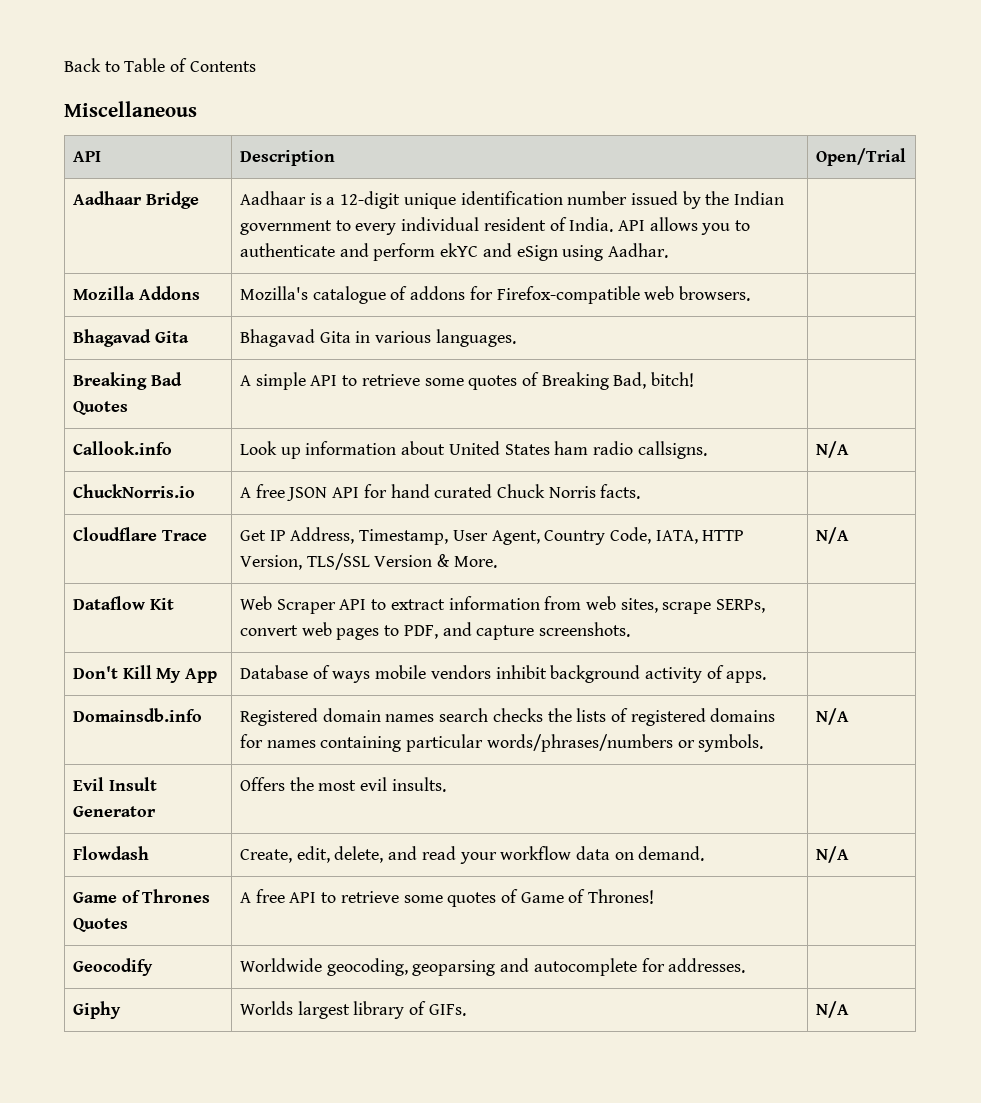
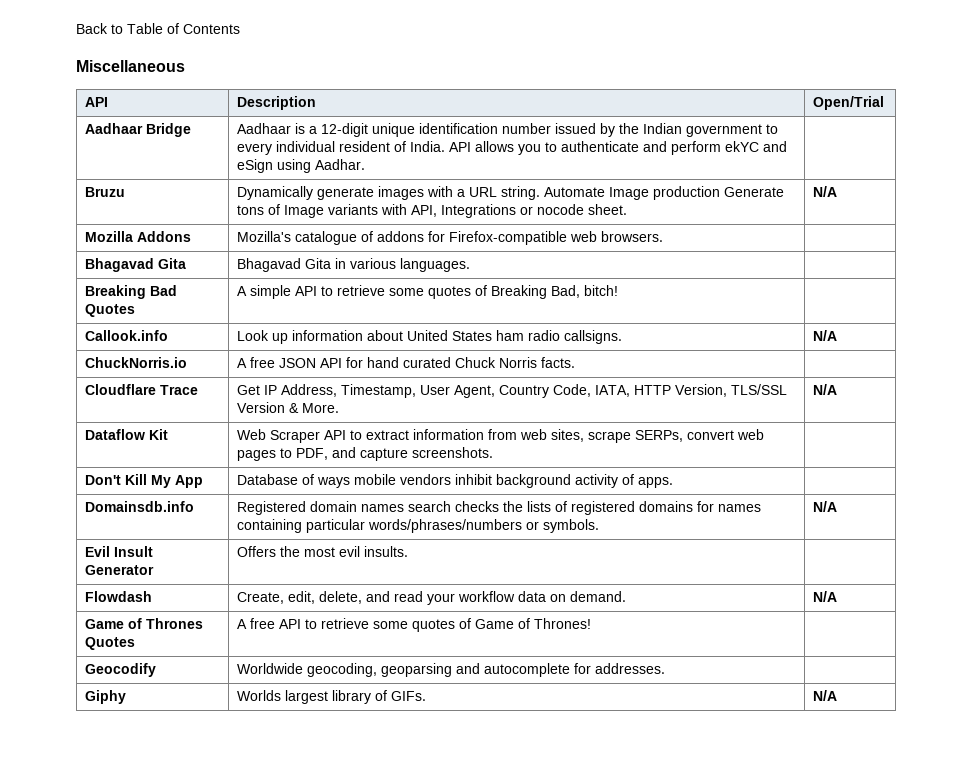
(669, 250) none -> [85,187,126,197] [237,186,785,200] [237,204,628,218] [813,186,838,197] // Bruzu | Dynamically generate images with a URL string. Automate Image production Generate tons of Image variants with API, Integrations or nocode sheet. | N/A

